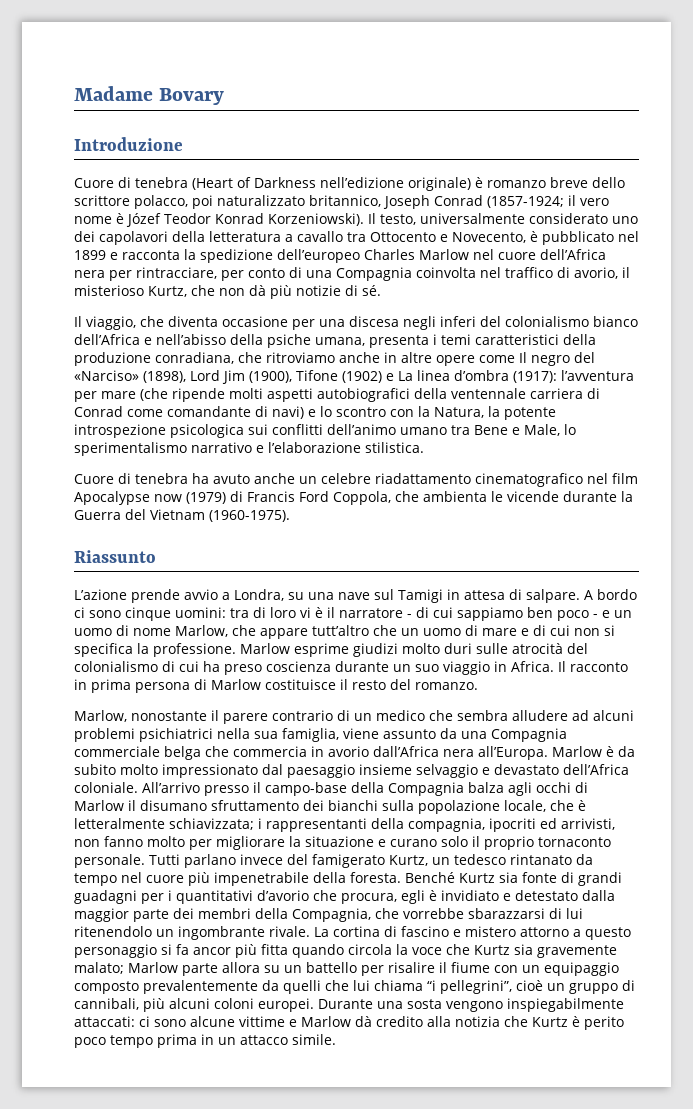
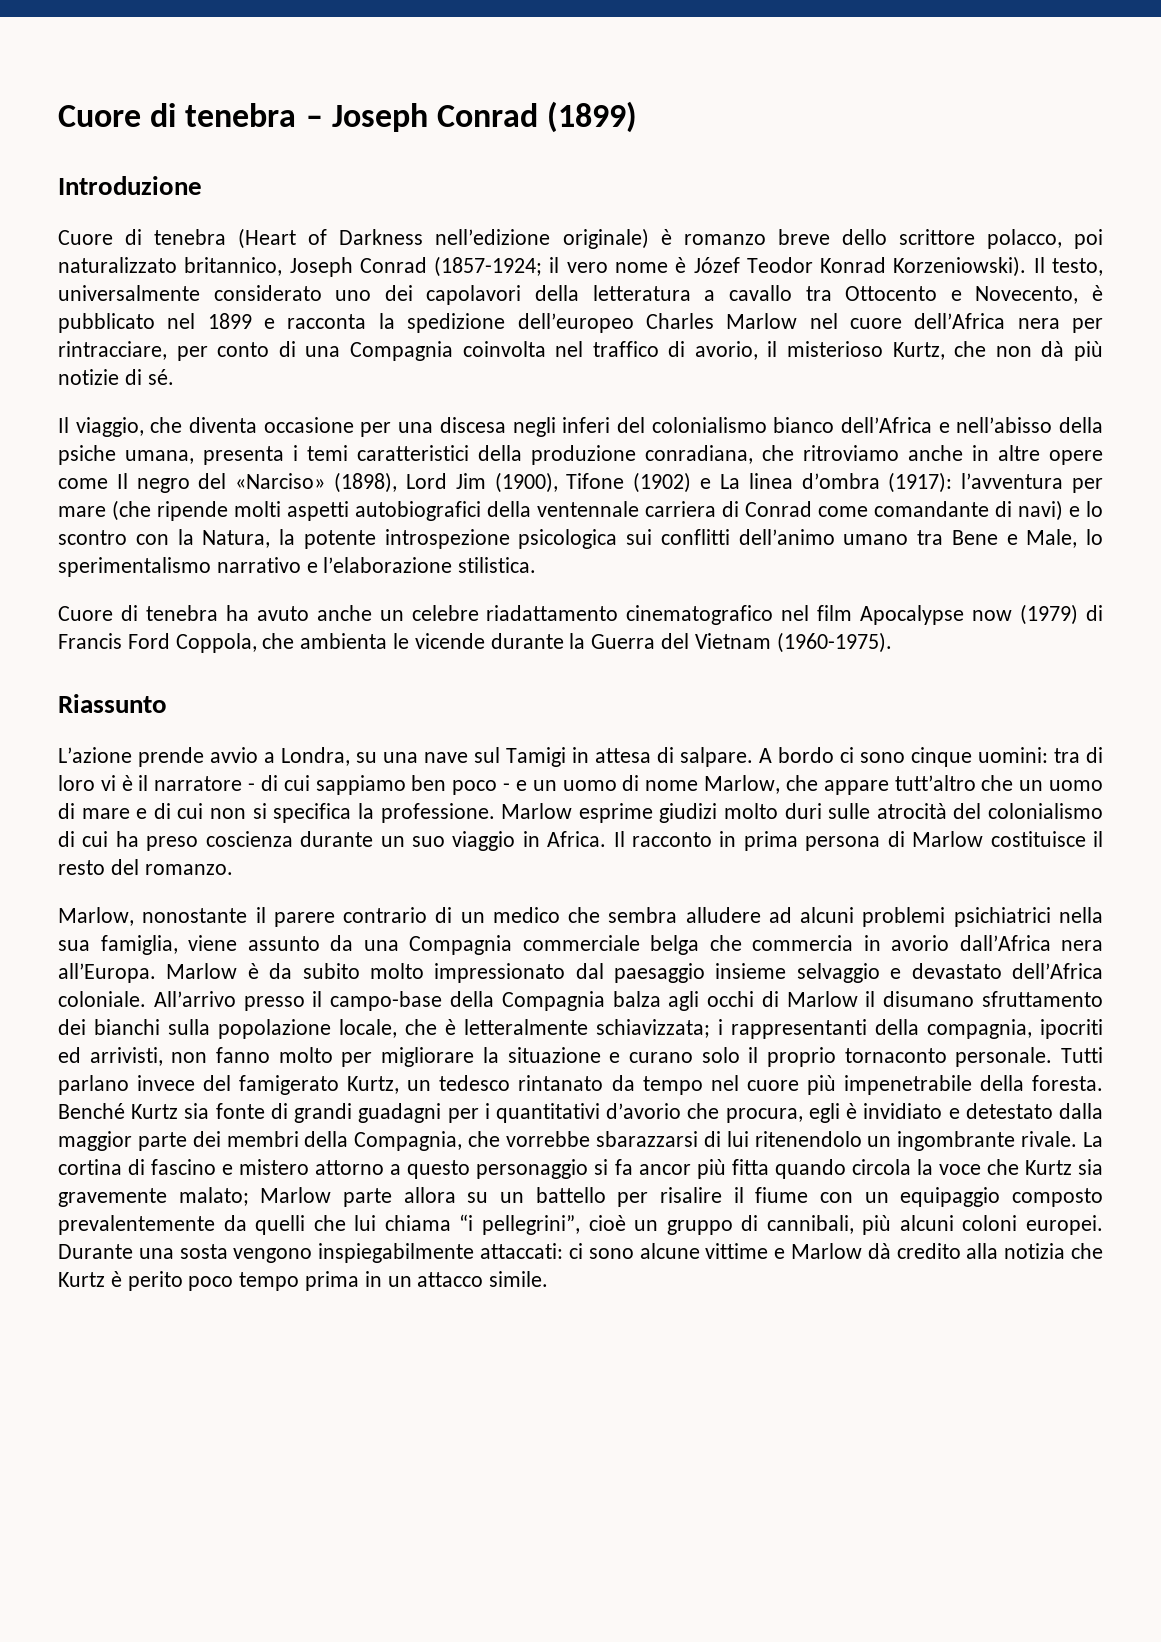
[74,86,225,105] Madame Bovary -> [58,101,638,133] Cuore di tenebra – Joseph Conrad (1899)

